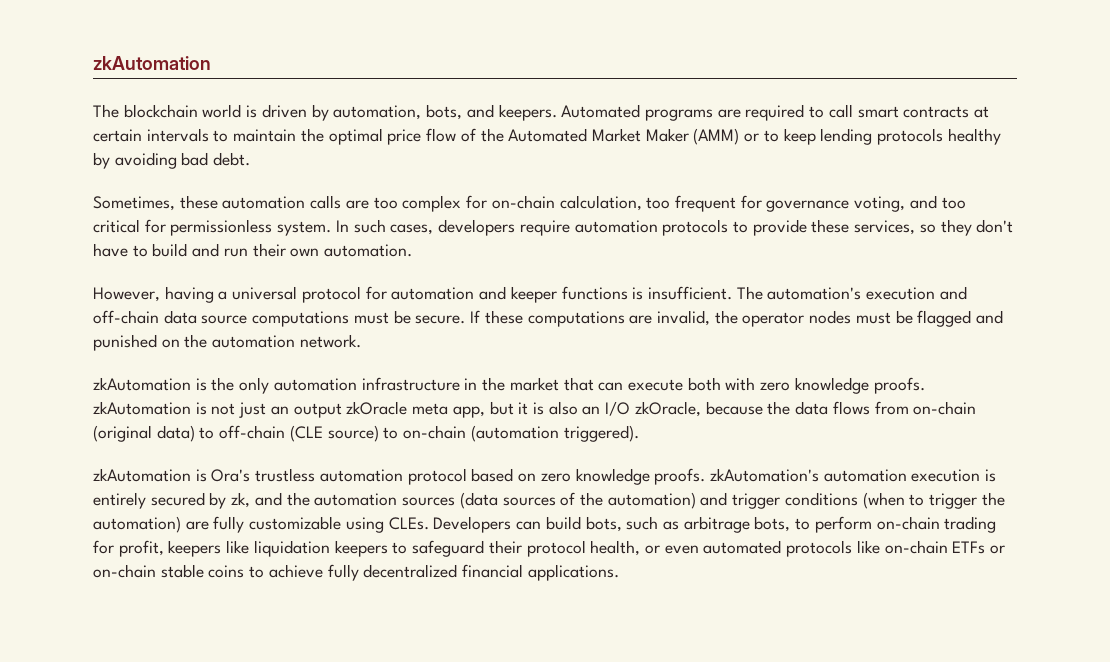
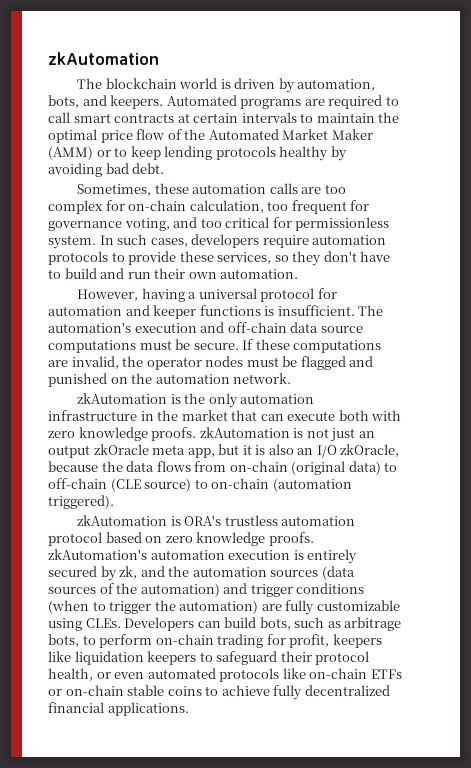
[211,469,251,482] Ora's -> [184,515,222,526] ORA's

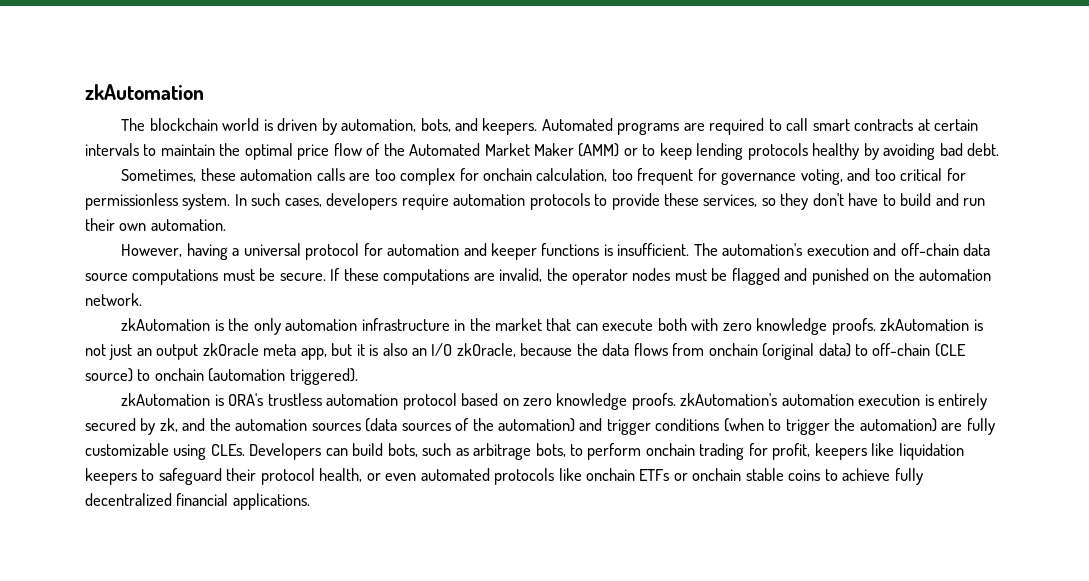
[128,200,187,211] on-chain -> [483,168,533,181] onchain
[229,461,288,472] on-chain -> [708,343,758,356] onchain
[211,478,270,489] on-chain -> [154,368,204,381] onchain
[155,634,214,645] on-chain -> [645,443,695,456] onchain
[309,668,368,679] on-chain -> [586,468,636,481] onchain
[65,685,124,696] on-chain -> [692,468,742,481] onchain

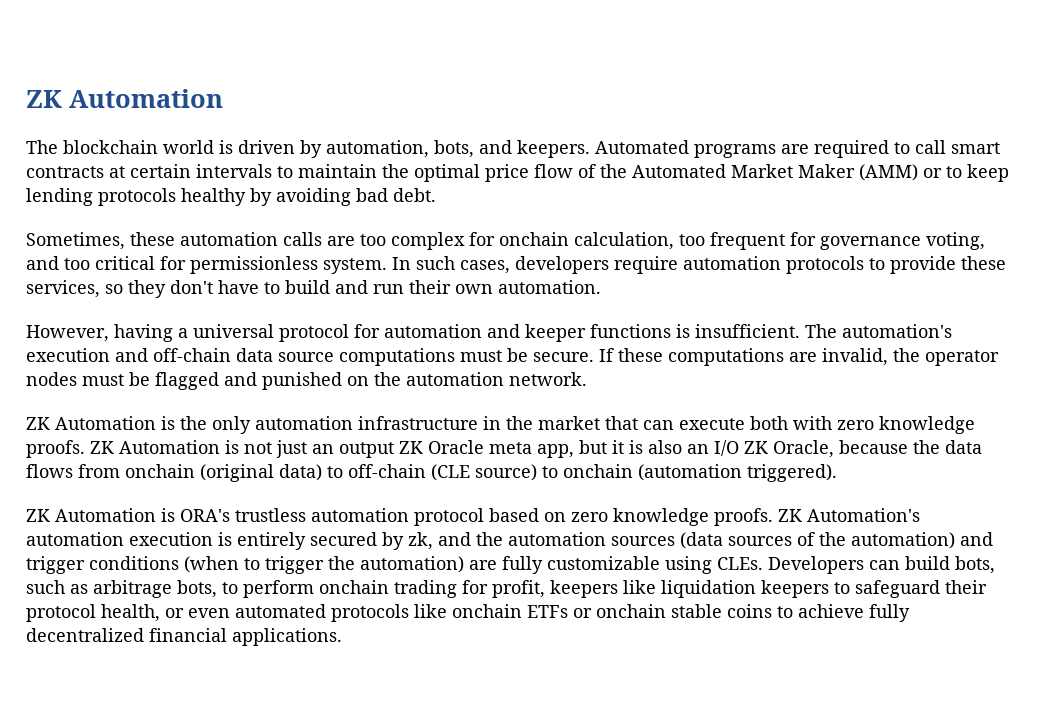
[85,84,204,100] zkAutomation -> [26,89,223,108] ZK Automation
[121,318,211,331] zkAutomation -> [26,416,156,430] ZK Automation
[880,318,970,331] zkAutomation -> [90,440,220,454] ZK Automation
[202,343,259,356] zkOracle -> [399,440,484,454] ZK Oracle
[456,343,516,357] zkOracle, -> [744,440,834,458] ZK Oracle,
[121,393,211,406] zkAutomation -> [26,508,156,522] ZK Automation
[680,393,778,406] zkAutomation's -> [778,508,920,522] ZK Automation's

